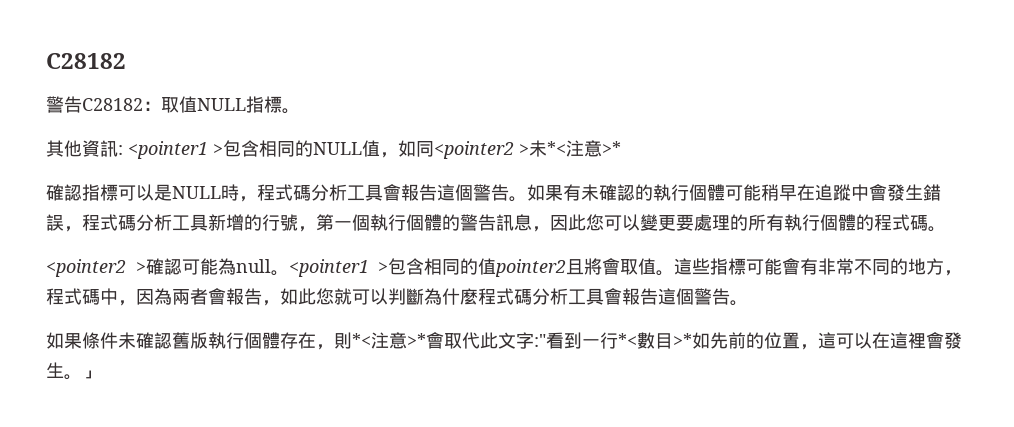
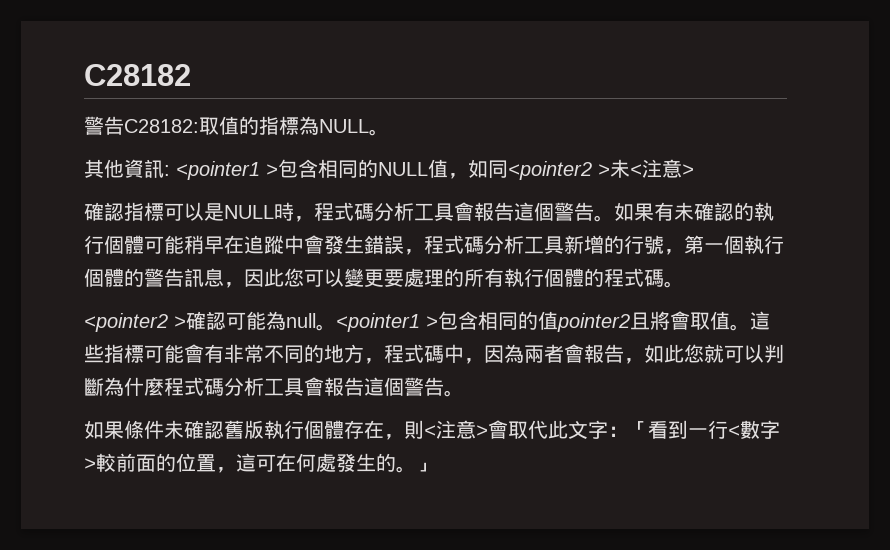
[82,96,282,113] C28182：取值NULL指標 -> [124,116,369,135] C28182:取值的指標為NULL
[547,140,621,157] *<注意>* -> [630,159,694,178] <注意>
[352,332,426,349] *<注意>* -> [424,420,488,439] <注意>
[534,334,546,347] :" -> [608,421,648,437] ：「
[618,332,962,350] [46,362,64,378] *<數目>*如先前的位置，這可以在這裡會發生 -> [728,420,780,439] [84,453,396,473] <數字>較前面的位置，這可在何處發生的

